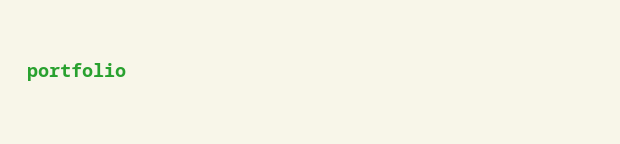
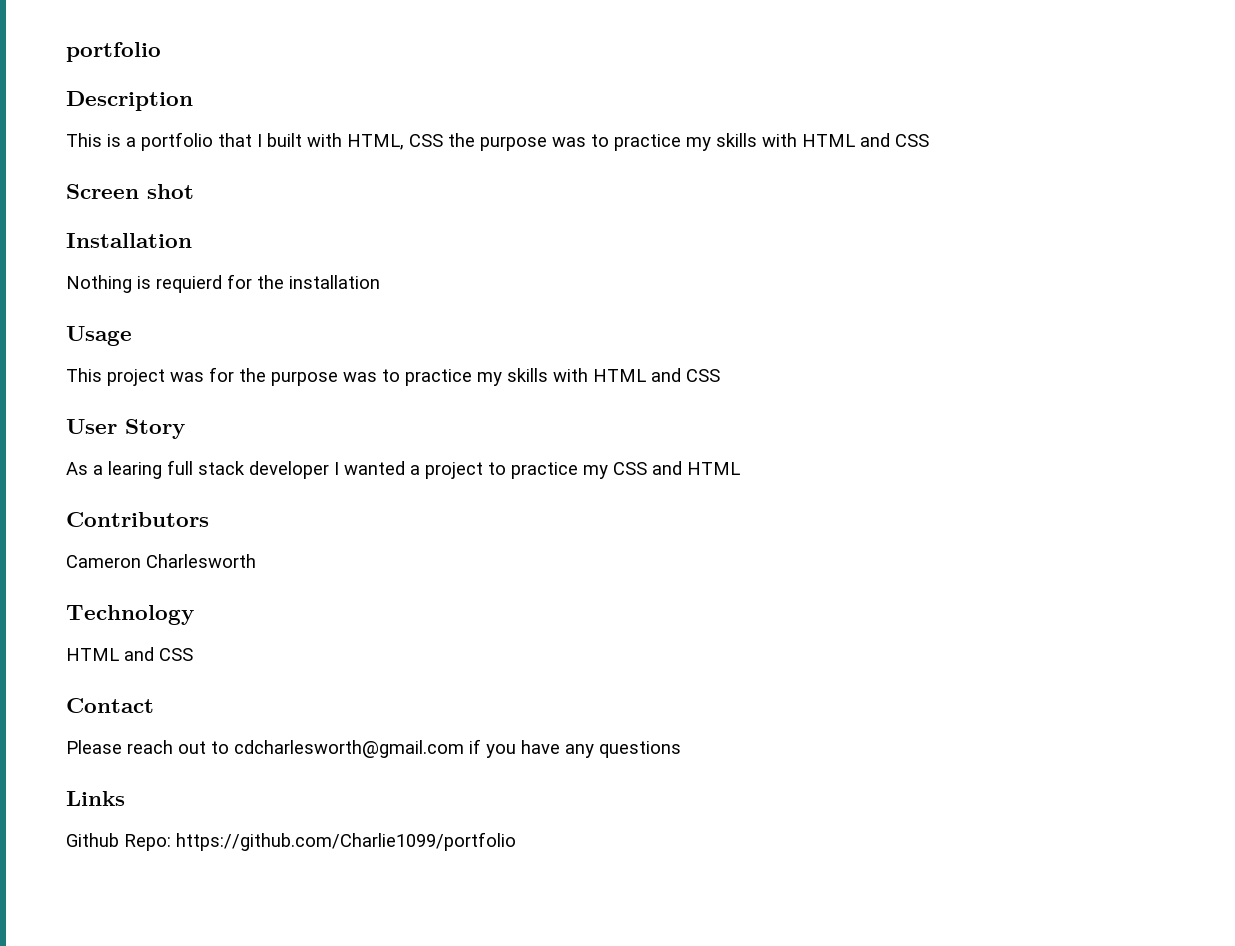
[27,63,126,81] portfolio -> [66,42,161,62] [66,91,193,111] [66,132,929,151] [66,184,194,199] [66,233,192,248] [66,274,380,293] [66,326,132,346] [66,367,720,386] [66,419,185,439] [66,460,740,479] [66,512,209,527] [66,554,256,568] [66,605,194,625] [66,647,193,661] [66,698,154,713] [66,739,681,758] [66,791,125,806] [66,832,516,851] portfolio // Description // This is a portfolio that I built with HTML, CSS the purpose was to practice my skills with HTML and CSS // Screen shot // Installation // Nothing is requierd for the installation // Usage // This project was for the purpose was to practice my skills with HTML and CSS // User Story // As a learing full stack developer I wanted a project to practice my CSS and HTML // Contributors // Cameron Charlesworth // Technology // HTML and CSS // Contact // Please reach out to cdcharlesworth@gmail.com if you have any questions // Links // Github Repo: https://github.com/Charlie1099/portfolio

